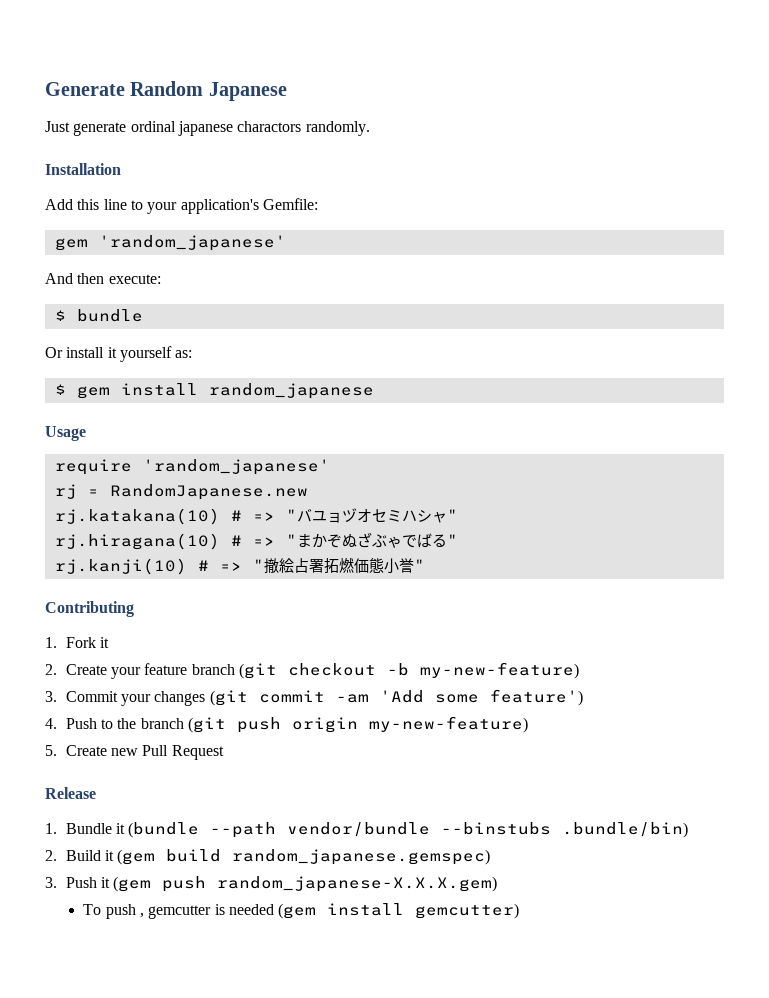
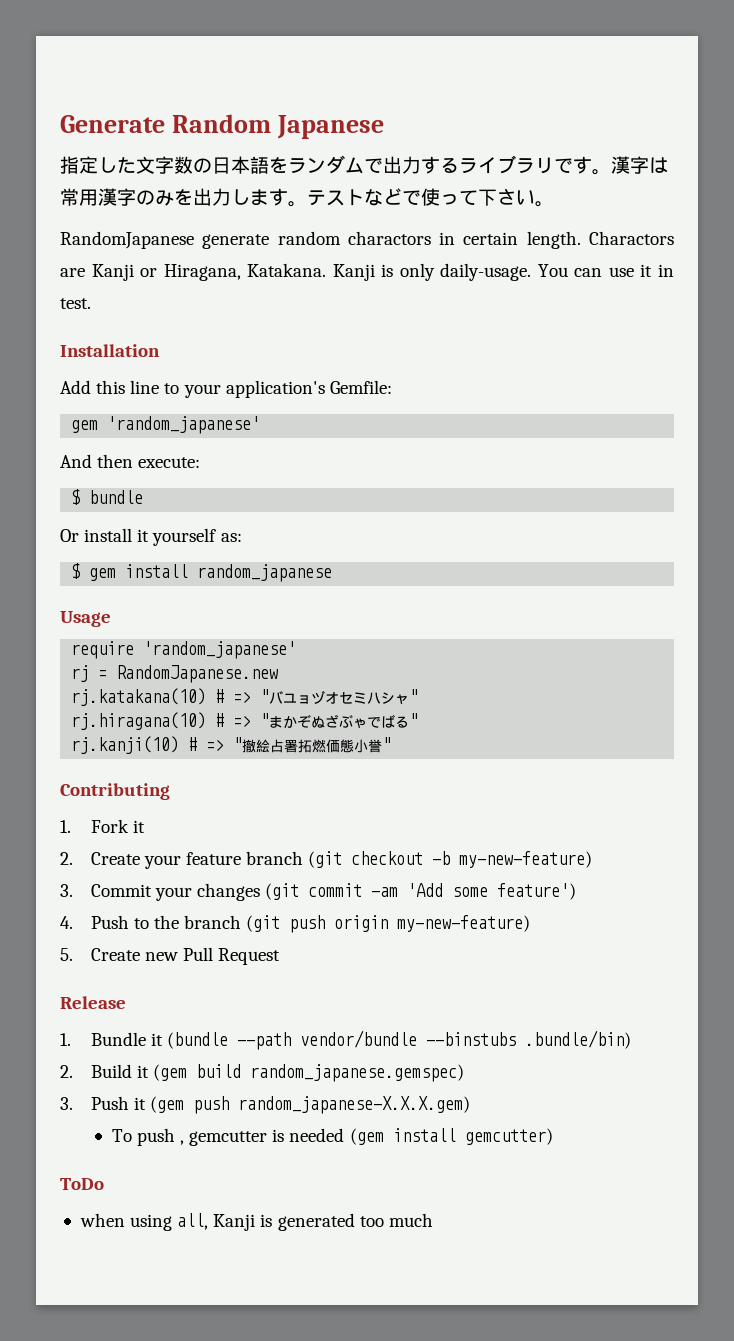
[45,121,370,136] Just generate ordinal japanese charactors randomly. -> [60,155,668,175] [60,188,554,207] [60,231,674,249] [60,263,674,281] [60,298,91,309] 指定した文字数の日本語をランダムで出力するライブラリです。漢字は常用漢字のみを出力します。テストなどで使って下さい。 // RandomJapanese generate random charactors in certain length. Charactors are Kanji or Hiragana, Katakana. Kanji is only daily-usage. You can use it in test.
(520, 911) none -> [60,1178,104,1190] [79,1213,433,1231] // ToDo // when using all, Kanji is generated too much

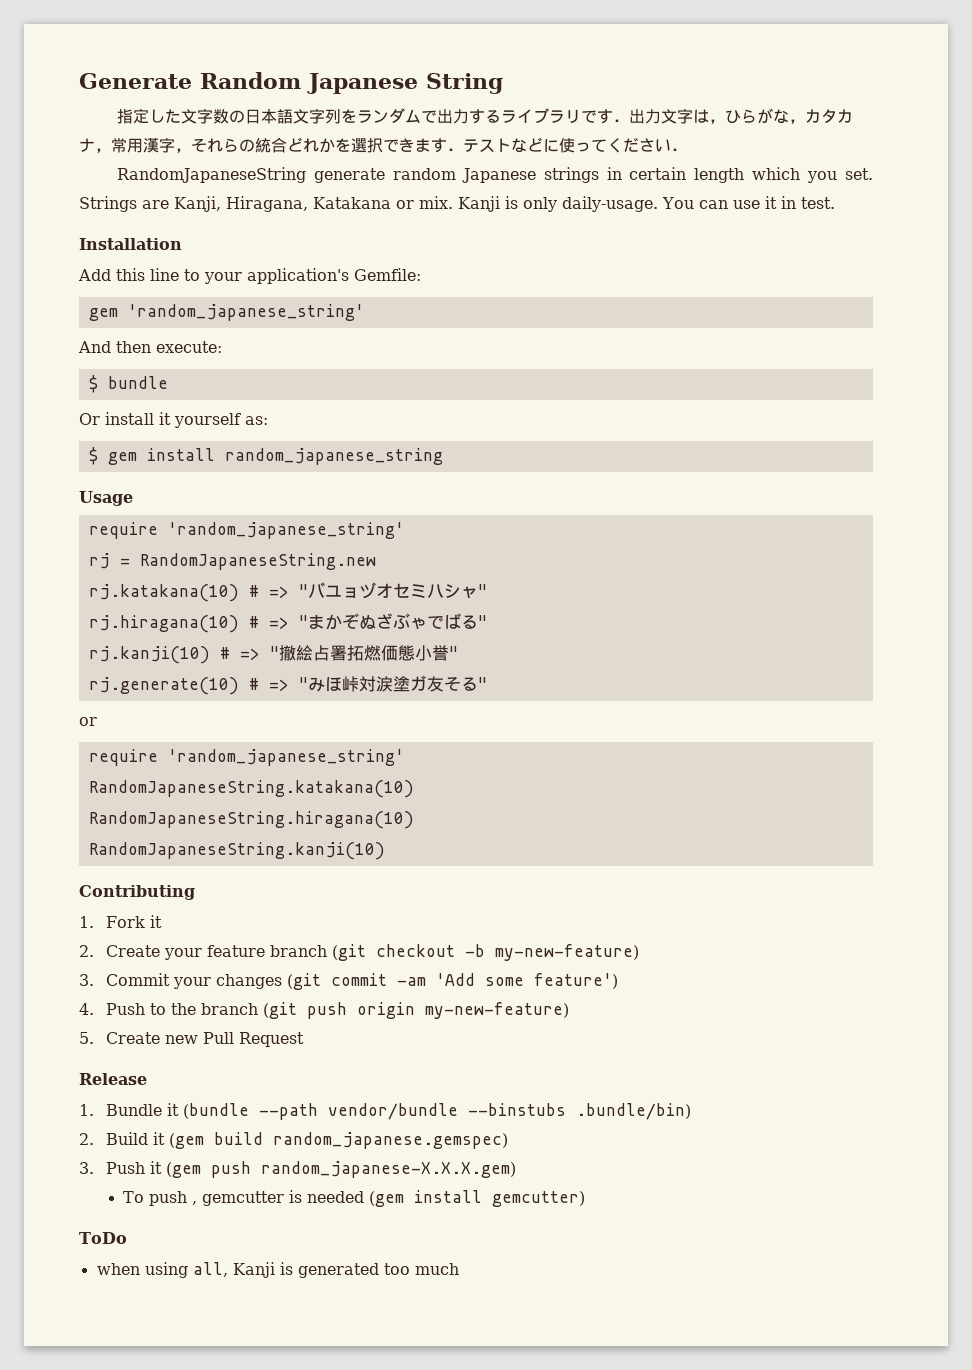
(384, 127) none -> [426,73,503,94] String
(269, 165) none -> [293,108,342,124] 文字列
[592,156,668,175] [60,188,554,207] [60,231,674,249] [60,263,327,281] 。漢字は常用漢字のみを出力します。テストなどで使って下さい。 // RandomJapanese generate random charactors in certain length. Charactors are Kanji or Hiragana, Katakana. -> [613,108,854,124] [79,137,687,153] [117,167,873,183] [79,196,453,212] ．出力文字は，ひらがな，カタカナ，常用漢字，それらの統合どれかを選択できます．テストなどに使ってください． // RandomJapaneseString generate random Japanese strings in certain length which you set. Strings are Kanji, Hiragana, Katakana or mix.
[107,416,261,434] 'random_japanese' -> [127,304,364,321] 'random_japanese_string'
[197,564,333,582] random_japanese -> [224,448,443,465] random_japanese_string
[143,641,297,659] 'random_japanese' -> [167,522,404,539] 'random_japanese_string'
[116,665,279,683] RandomJapanese.new -> [139,553,376,570] RandomJapaneseString.new
(392, 744) none -> [88,675,487,695] [79,717,97,726] [88,749,404,766] [88,780,414,798] [88,811,414,829] [88,842,385,860] // rj.generate(10) # => "みほ峠対涙塗ガ友そる" // or // require 'random_japanese_string' // RandomJapaneseString.katakana(10) // RandomJapaneseString.hiragana(10) // RandomJapaneseString.kanji(10)

